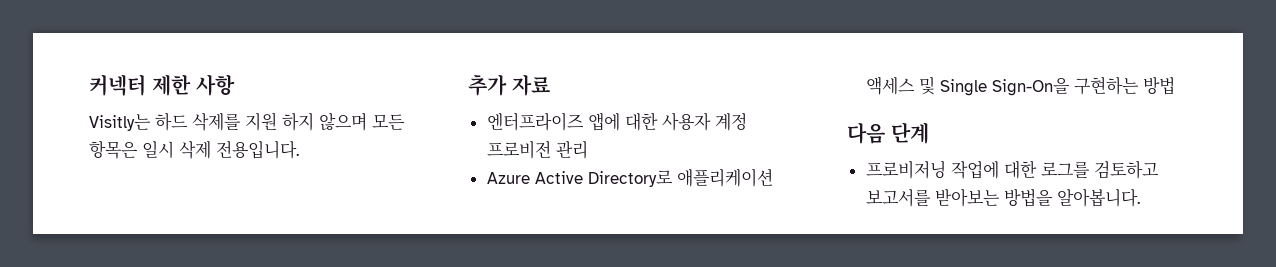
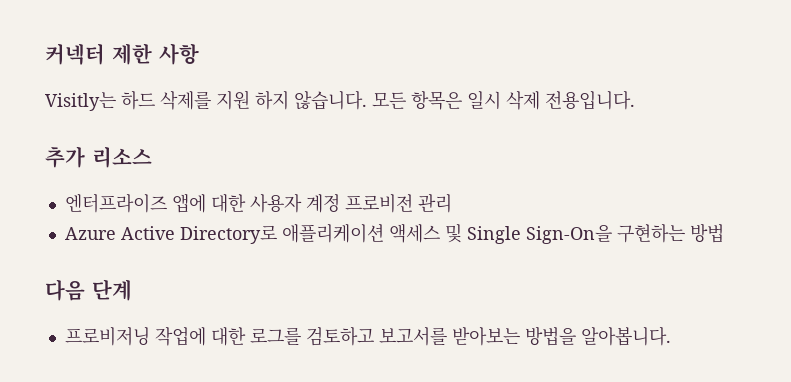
[319,112,367,131] 않으며 -> [294,90,367,110] 않습니다.
[512,74,550,96] 자료 -> [92,147,152,168] 리소스

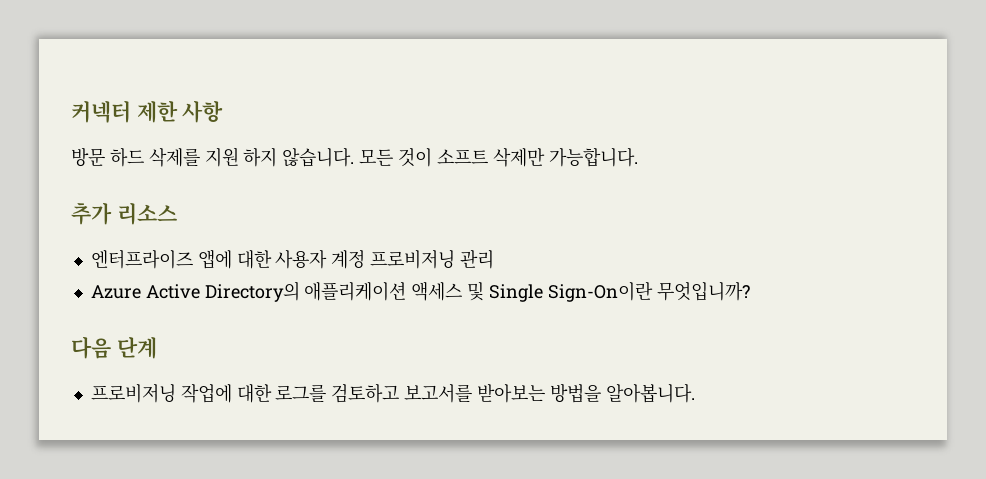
[45,92,116,111] Visitly는 -> [71,147,105,167] 방문
[411,90,635,110] 항목은 일시 삭제 전용입니다. -> [398,147,638,167] 것이 소프트 삭제만 가능합니다.
[344,194,413,213] 프로비전 -> [370,250,456,269] 프로비저닝
[179,225,277,244] Directory로 -> [204,281,300,302] Directory의
[525,223,724,244] Sign-On을 구현하는 방법 -> [547,281,750,302] Sign-On이란 무엇입니까?

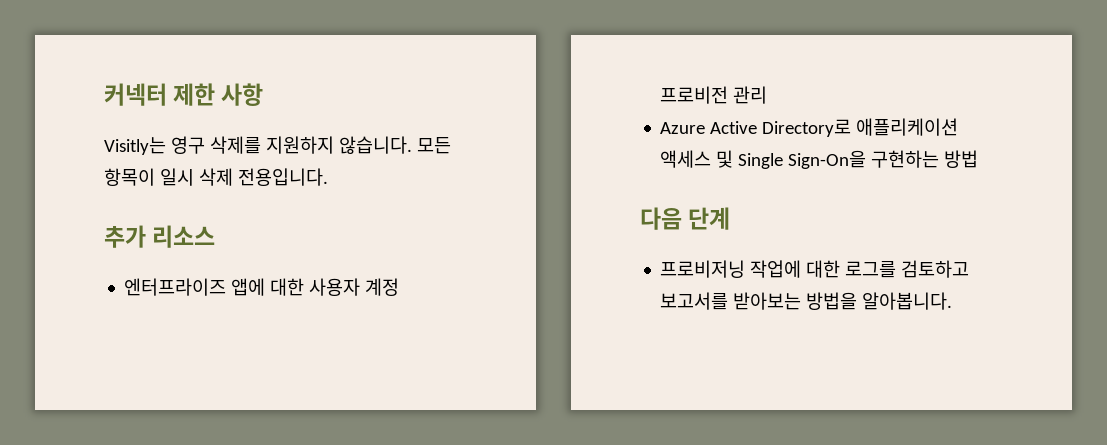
[71,147,638,167] 방문 하드 삭제를 지원 하지 않습니다. 모든 것이 소프트 삭제만 가능합니다. -> [104,136,451,155] [104,168,328,186] Visitly는 영구 삭제를 지원하지 않습니다. 모든 항목이 일시 삭제 전용입니다.
[370,250,456,269] 프로비저닝 -> [660,86,729,104] 프로비전
[204,281,300,302] Directory의 -> [762,119,852,137] Directory로
[547,281,750,302] Sign-On이란 무엇입니까? -> [788,150,979,169] Sign-On을 구현하는 방법

